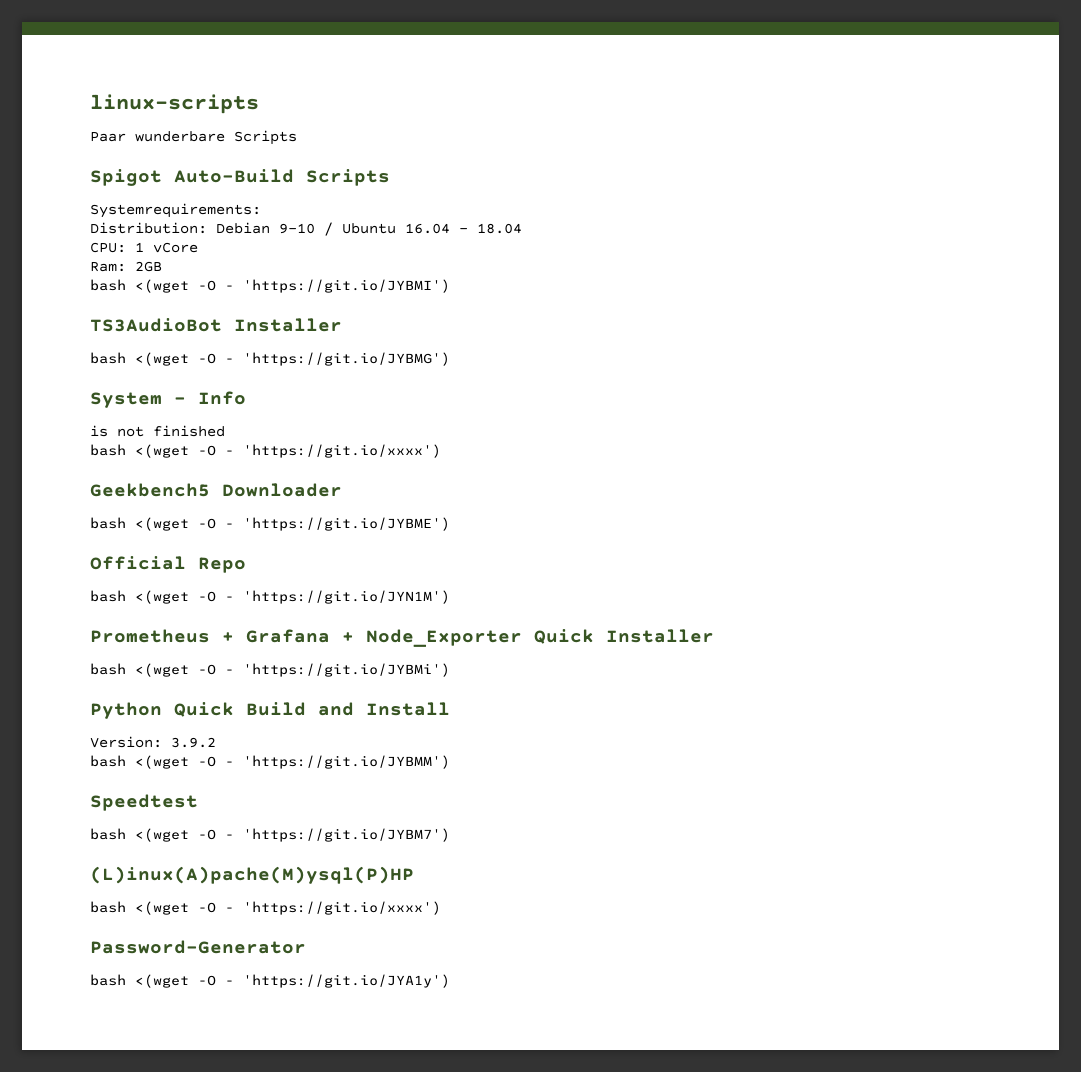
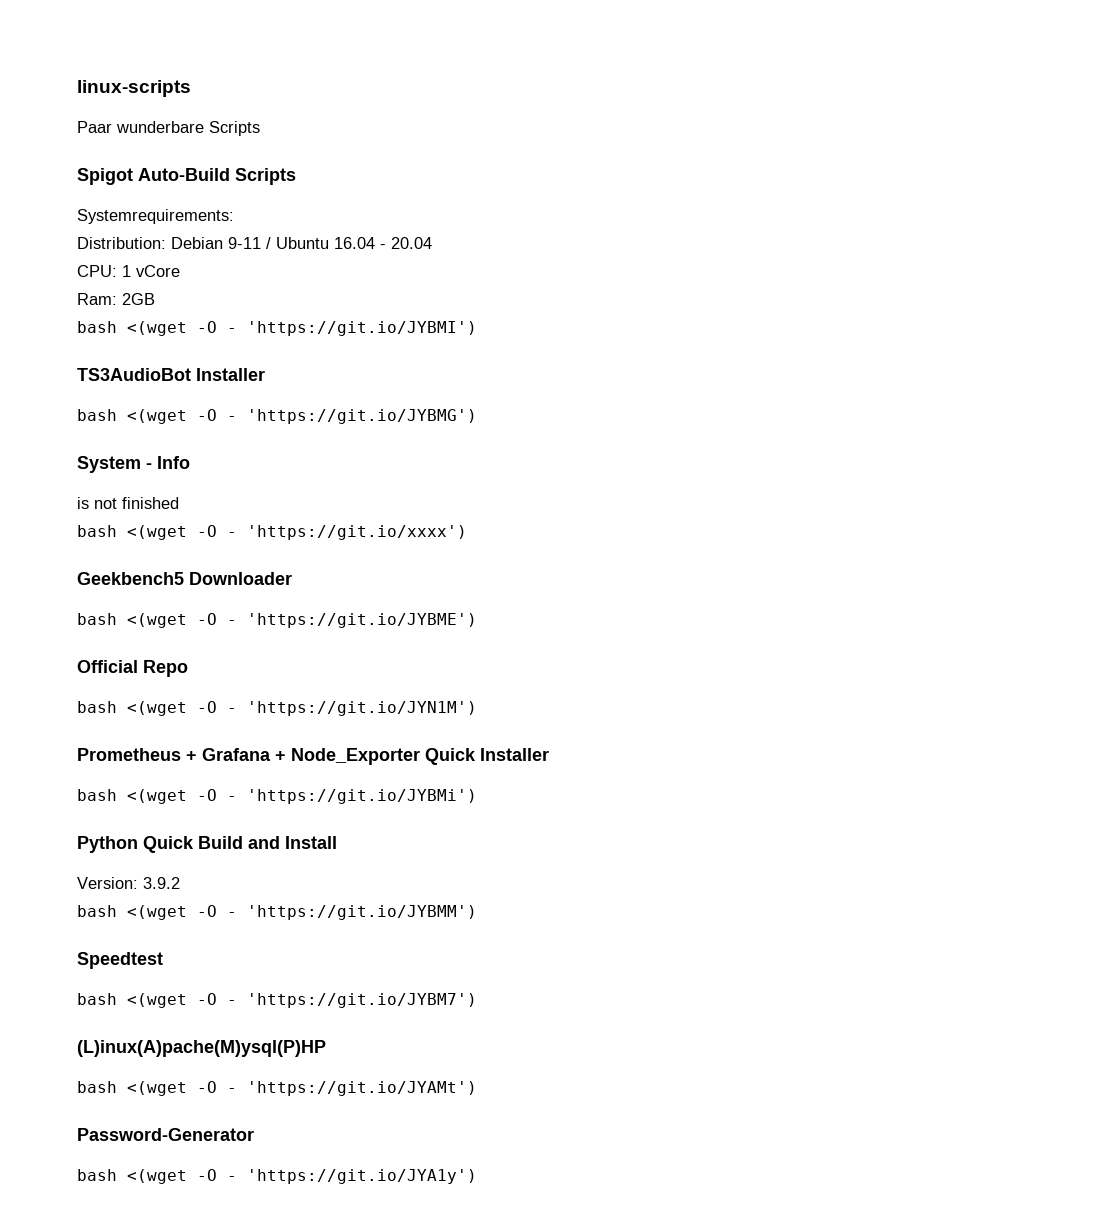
[279,223,315,234] 9-10 -> [228,237,261,249] 9-11
[477,223,522,234] 18.04 -> [391,237,432,249] 20.04
[243,901,441,915] 'https://git.io/xxxx') -> [247,1081,477,1096] 'https://git.io/JYAMt')

